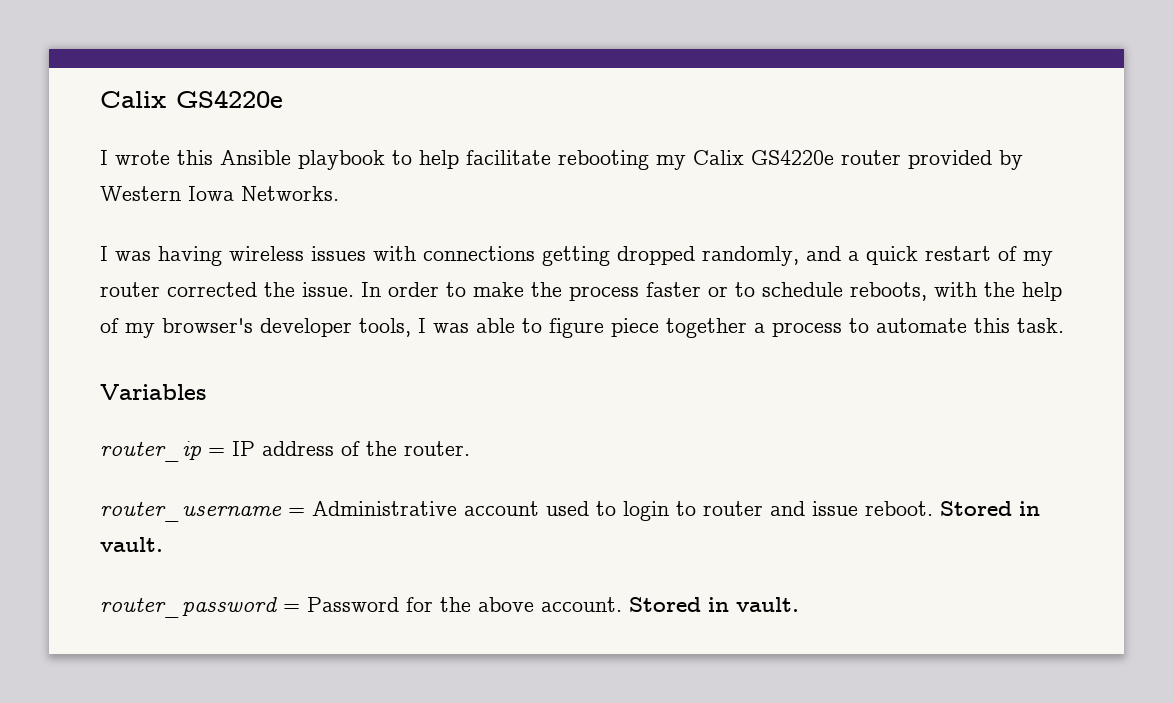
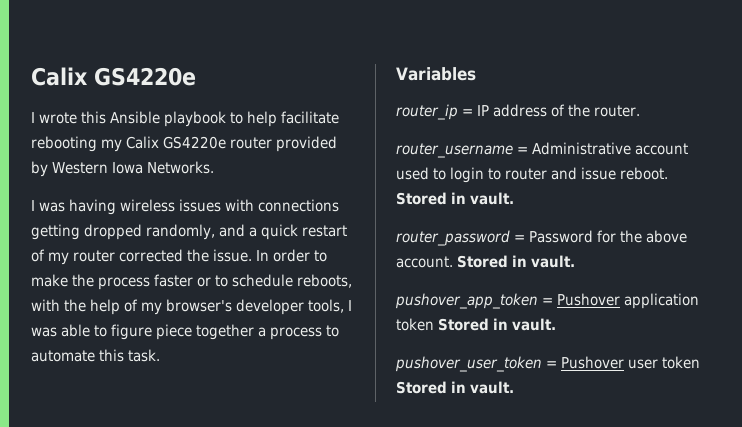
(799, 604) none -> [395,293,699,309] [396,318,556,331] [395,356,700,372] [396,381,514,394] // pushover_app_token = Pushover application token Stored in vault. // pushover_user_token = Pushover user token Stored in vault.

